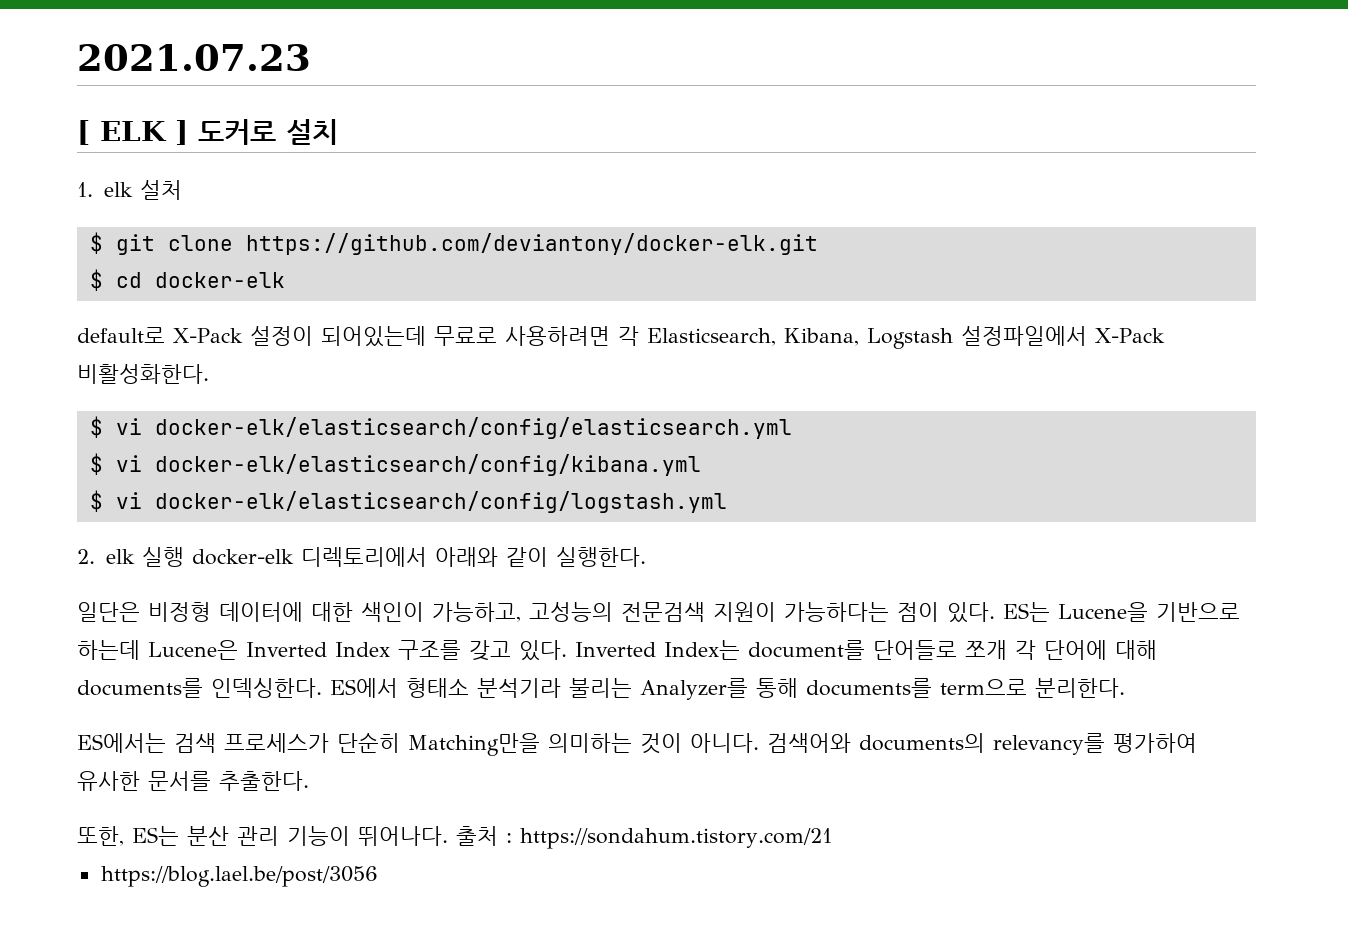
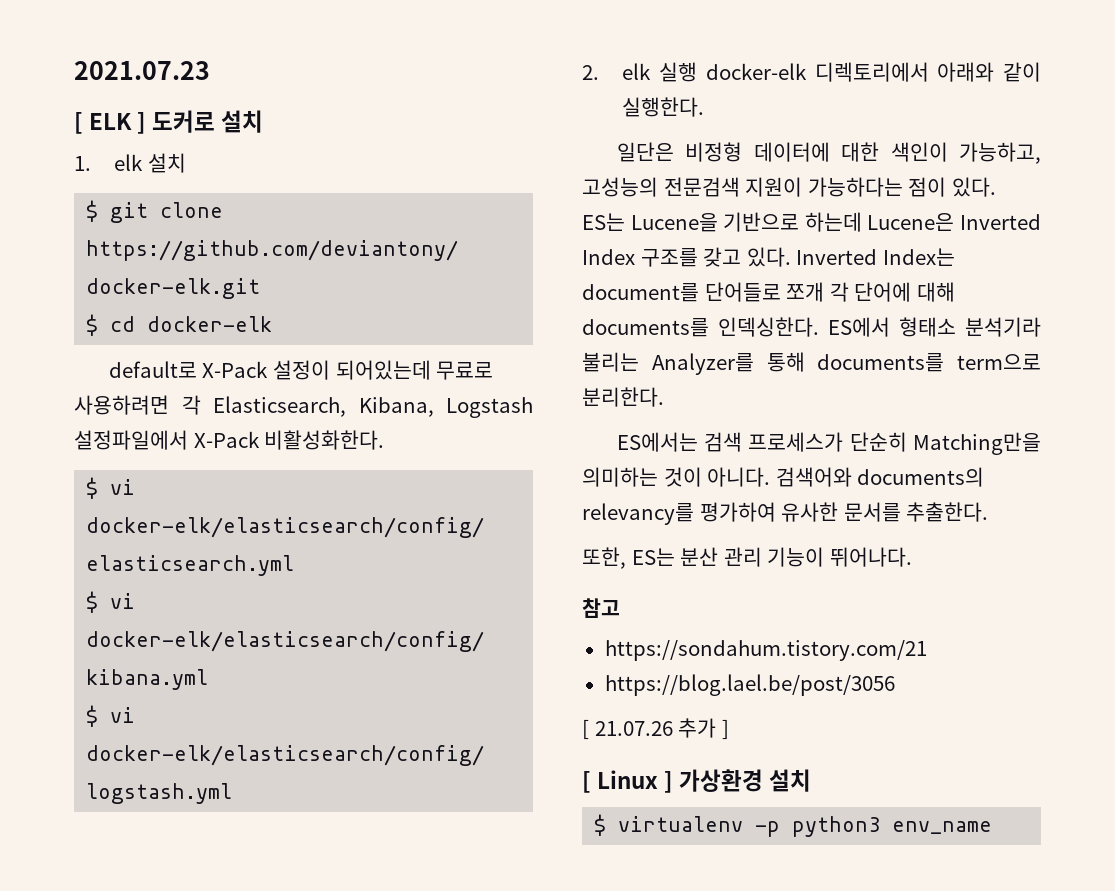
[139,180,182,200] 설처 -> [147,153,186,173] 설치
[456,826,512,846] 출처 : -> [582,598,620,618] // 참고 //
(378, 876) none -> [582,718,729,740] [582,769,812,793] [594,814,993,837] // [ 21.07.26 추가 ] // [ Linux ] 가상환경 설치 // $ virtualenv -p python3 env_name

